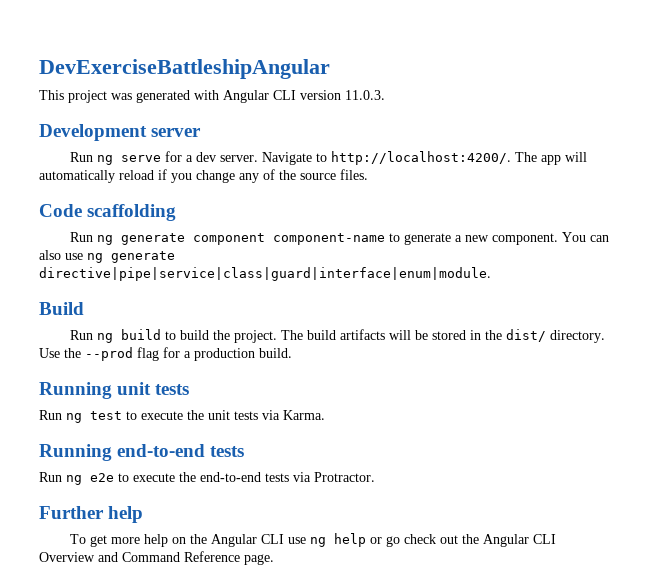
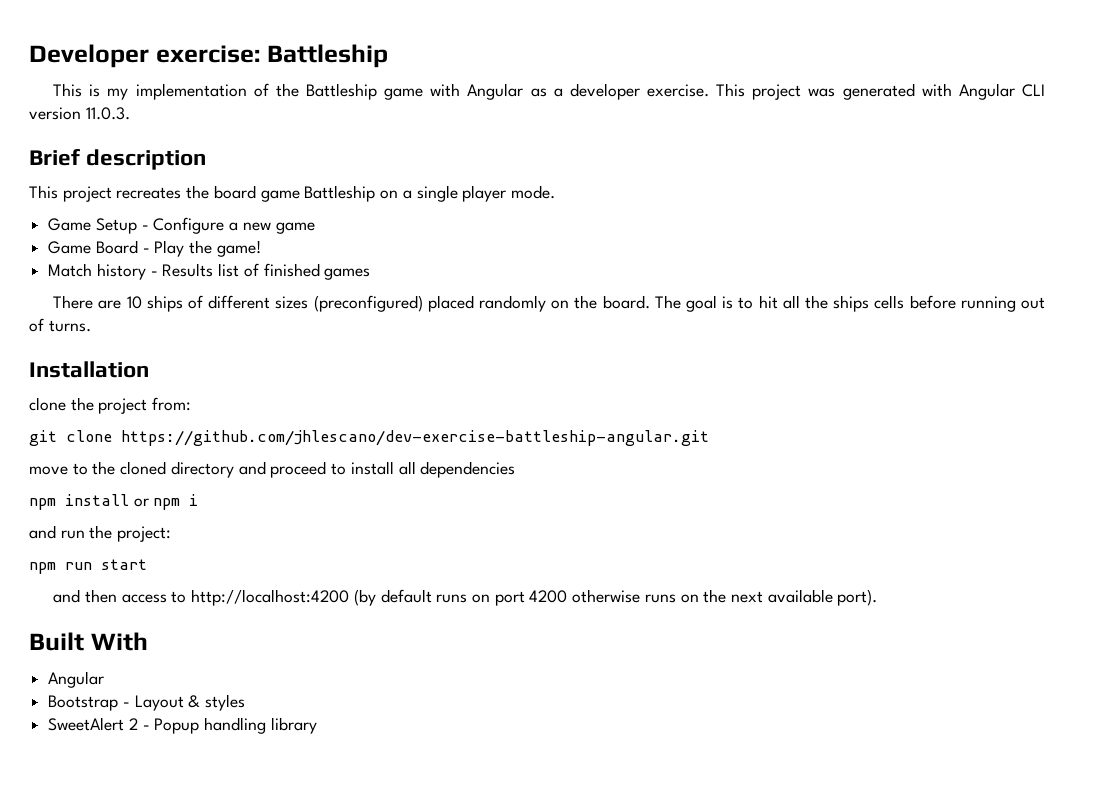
[39,59,330,79] DevExerciseBattleshipAngular // -> [29,44,388,68] [53,83,710,100] Developer exercise: Battleship // This is my implementation of the Battleship game with Angular as a developer exercise.
[39,124,202,141] [69,151,587,165] [39,169,368,183] [39,204,177,221] [69,232,609,245] [39,250,175,263] [39,267,491,281] [39,302,84,315] [69,329,605,343] [39,347,292,361] [39,382,190,399] [39,410,325,423] [39,444,245,461] [39,472,375,485] [39,506,144,523] [69,533,556,547] [39,551,274,565] Development server // Run ng serve for a dev server. Navigate to http://localhost:4200/. The app will automatically reload if you change any of the source files. // Code scaffolding // Run ng generate component component-name to generate a new component. You can also use ng generate directive|pipe|service|class|guard|interface|enum|module. // Build // Run ng build to build the project. The build artifacts will be stored in the dist/ directory. Use the --prod flag for a production build. // Running unit tests // Run ng test to execute the unit tests via Karma. // Running end-to-end tests // Run ng e2e to execute the end-to-end tests via Protractor. // Further help // To get more help on the Angular CLI use ng help or go check out the Angular CLI Overview and Command Reference page. -> [29,149,207,170] [29,185,555,202] [48,217,315,234] [48,240,261,257] [48,263,371,280] [53,295,1045,312] [29,318,91,332] [29,361,149,378] [29,397,192,414] [29,430,709,446] [29,461,516,478] [29,494,199,510] [29,525,172,542] [29,559,147,574] [53,589,878,606] [29,632,148,651] [48,671,105,688] [48,694,246,711] [48,717,317,734] Brief description // This project recreates the board game Battleship on a single player mode. // Game Setup - Configure a new game // Game Board - Play the game! // Match history - Results list of finished games // There are 10 ships of different sizes (preconfigured) placed randomly on the board. The goal is to hit all the ships cells before running out of turns. // Installation // clone the project from: // git clone https://github.com/jhlescano/dev-exercise-battleship-angular.git // move to the cloned directory and proceed to install all dependencies // npm install or npm i // and run the project: // npm run start // and then access to http://localhost:4200 (by default runs on port 4200 otherwise runs on the next available port). // Built With // Angular // Bootstrap - Layout & styles // SweetAlert 2 - Popup handling library

